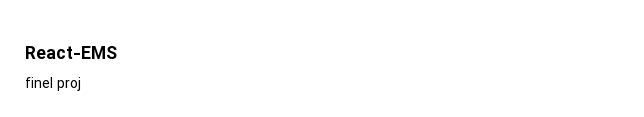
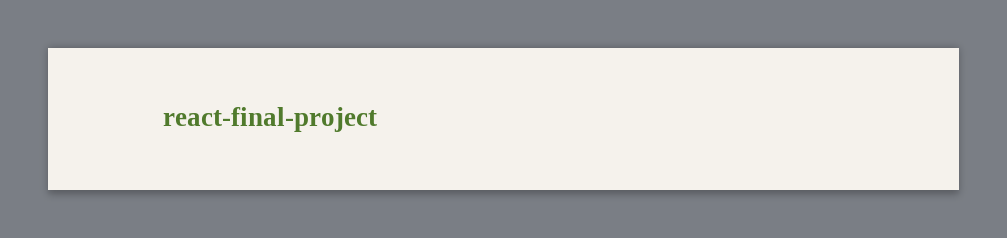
[25,46,117,59] [25,77,81,91] React-EMS // finel proj -> [163,107,377,132] react-final-project

